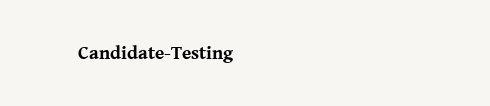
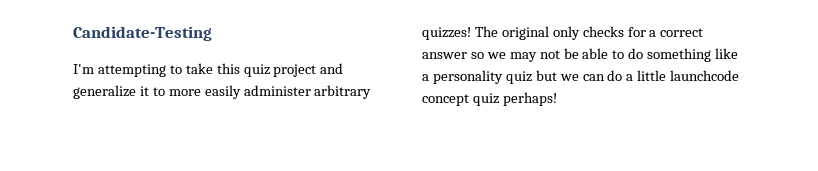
(234, 54) none -> [73,63,344,77] [73,85,372,99] [422,26,704,40] [422,48,739,62] [422,70,740,84] [422,92,557,106] // I'm attempting to take this quiz project and generalize it to more easily administer arbitrary quizzes! The original only checks for a correct answer so we may not be able to do something like a personality quiz but we can do a little launchcode concept quiz perhaps!

